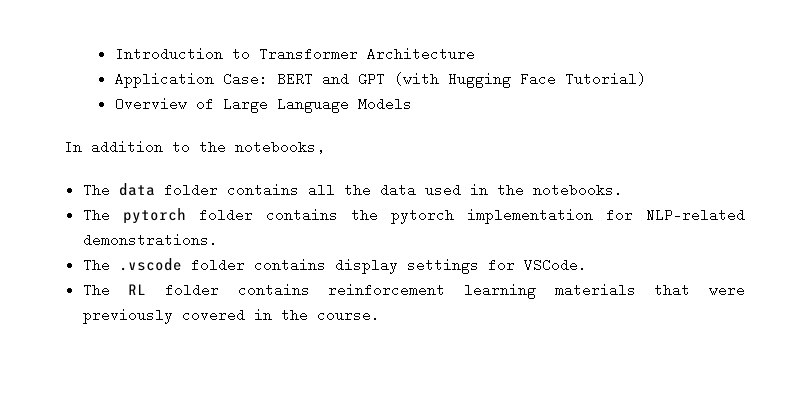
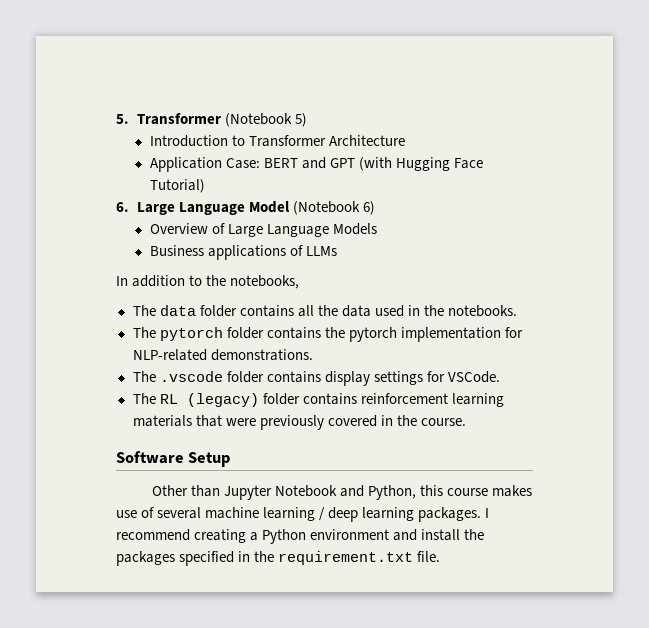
(114, 54) none -> [116,113,307,127] 5. Transformer (Notebook 5) //
(646, 79) none -> [116,201,375,215] // 6. Large Language Model (Notebook 6)
(412, 104) none -> [149,245,337,260] // Business applications of LLMs
(147, 289) none -> [186,393,259,407] (legacy)
(380, 315) none -> [116,451,231,467] [151,485,533,500] [116,507,490,522] [116,529,485,544] [116,551,441,566] // Software Setup // Other than Jupyter Notebook and Python, this course makes use of several machine learning / deep learning packages. I recommend creating a Python environment and install the packages specified in the requirement.txt file.

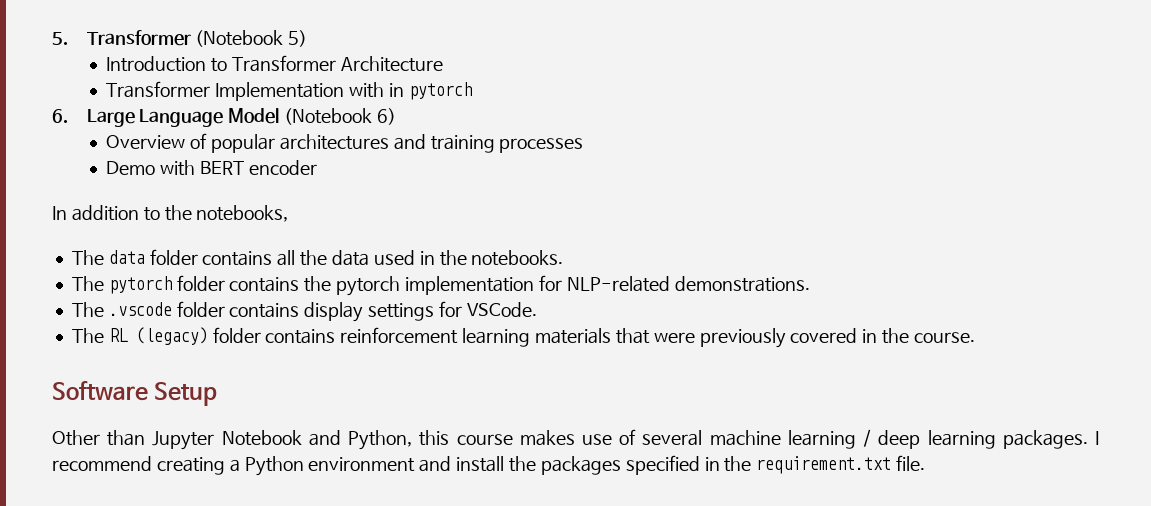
[149,157,484,172] [149,179,205,193] Application Case: BERT and GPT (with Hugging Face Tutorial) -> [106,81,472,101] Transformer Implementation with in pytorch
[227,223,378,237] [149,245,337,260] Large Language Models // Business applications of LLMs -> [211,134,584,153] [106,160,317,176] popular architectures and training processes // Demo with BERT encoder

